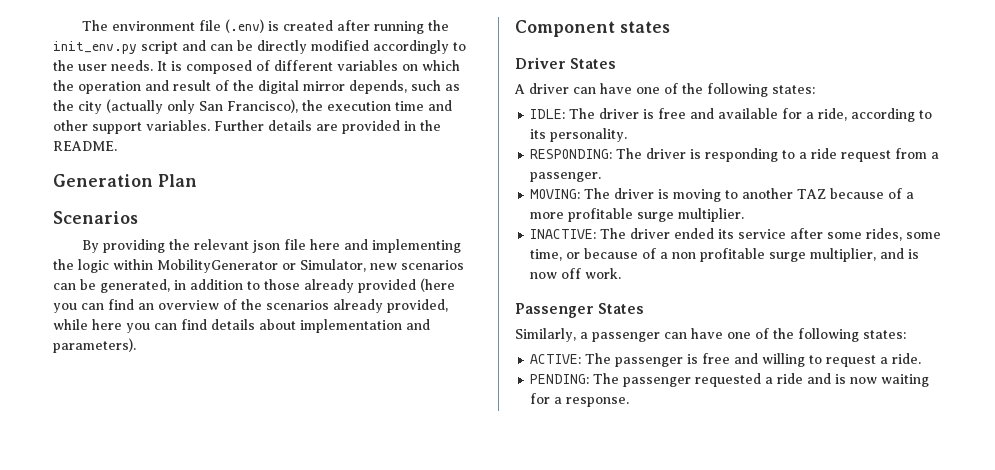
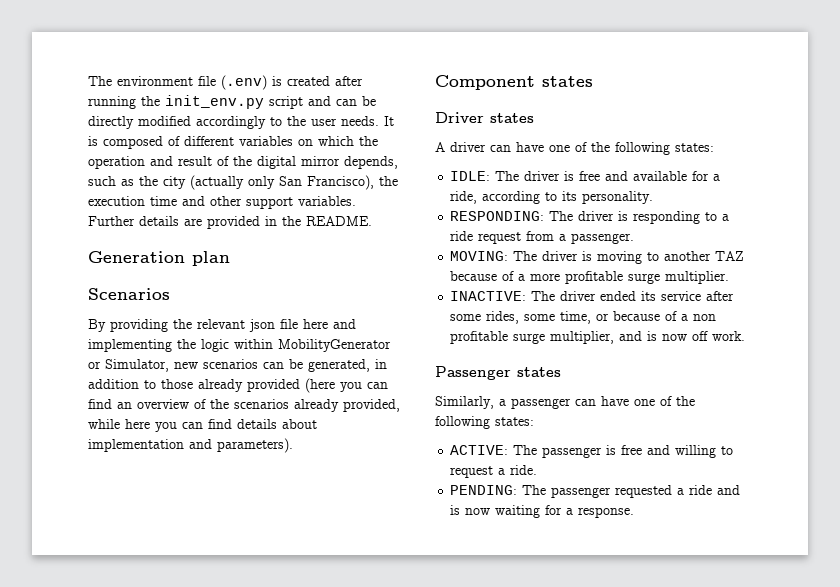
[157,174,197,187] Plan -> [192,251,230,266] plan
[570,58,617,69] States -> [490,113,534,123] states
[598,303,645,314] States -> [517,367,561,377] states

